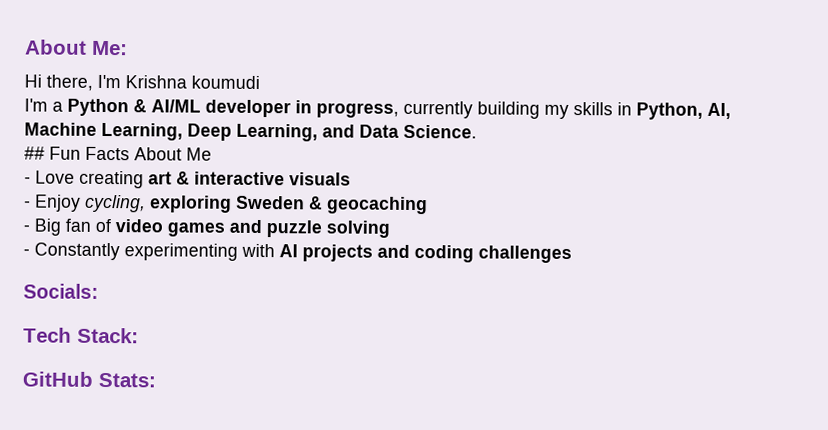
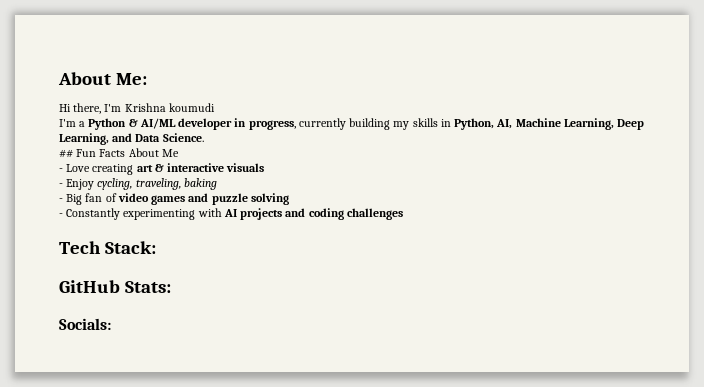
[150,195,428,215] exploring Sweden & geocaching -> [135,178,217,190] traveling, baking
[23,283,99,299] // Socials: -> (403, 214) none
(156, 380) none -> [59,318,111,330] // Socials:

